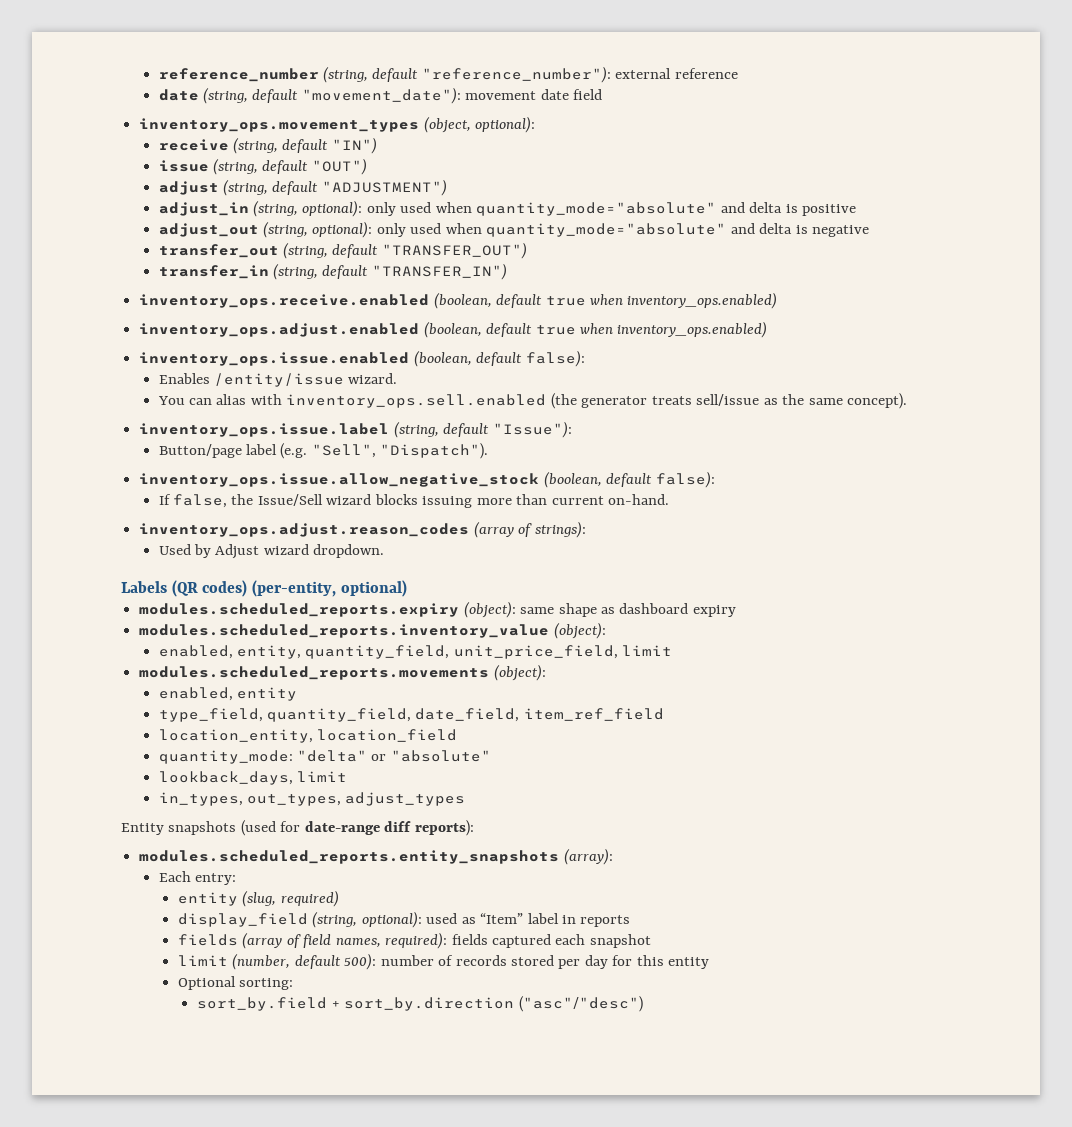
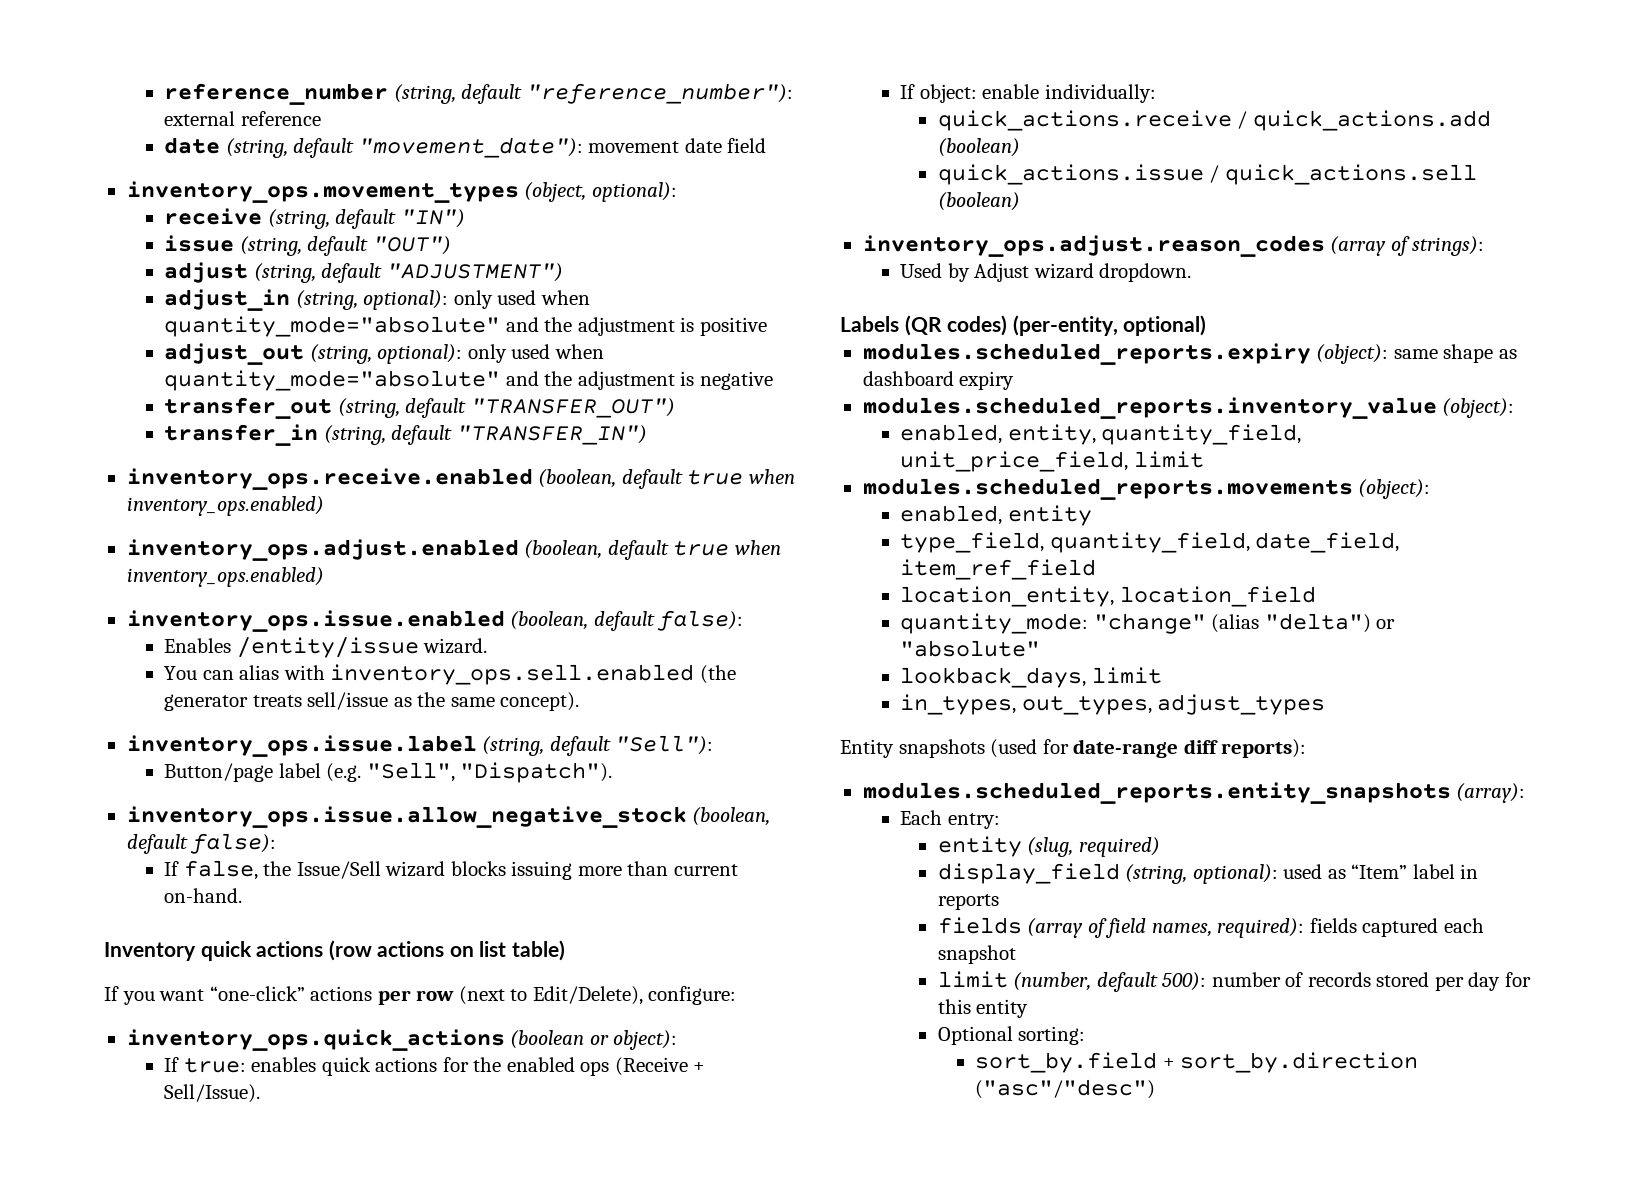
[749,202,783,213] delta -> [544,317,675,336] the adjustment
[759,223,793,234] delta -> [544,371,675,390] the adjustment
[492,421,572,438] "Issue"): -> [615,735,714,755] "Sell"):
(670, 499) none -> [104,940,565,961] [104,986,737,1005] [126,1029,678,1051] [164,1057,706,1076] [164,1084,261,1103] [900,84,1156,103] [937,110,1491,131] [937,138,1020,157] [937,164,1477,185] [937,192,1020,211] // Inventory quick actions (row actions on list table) // If you want “one-click” actions per row (next to Edit/Delete), configure: // inventory_ops.quick_actions (boolean or object): // If true: enables quick actions for the enabled ops (Receive + Sell/Issue). // If object: enable individually: // quick_actions.receive / quick_actions.add (boolean) // quick_actions.issue / quick_actions.sell (boolean)
[296,750,367,762] "delta" -> [1093,613,1371,634] "change" (alias "delta")

